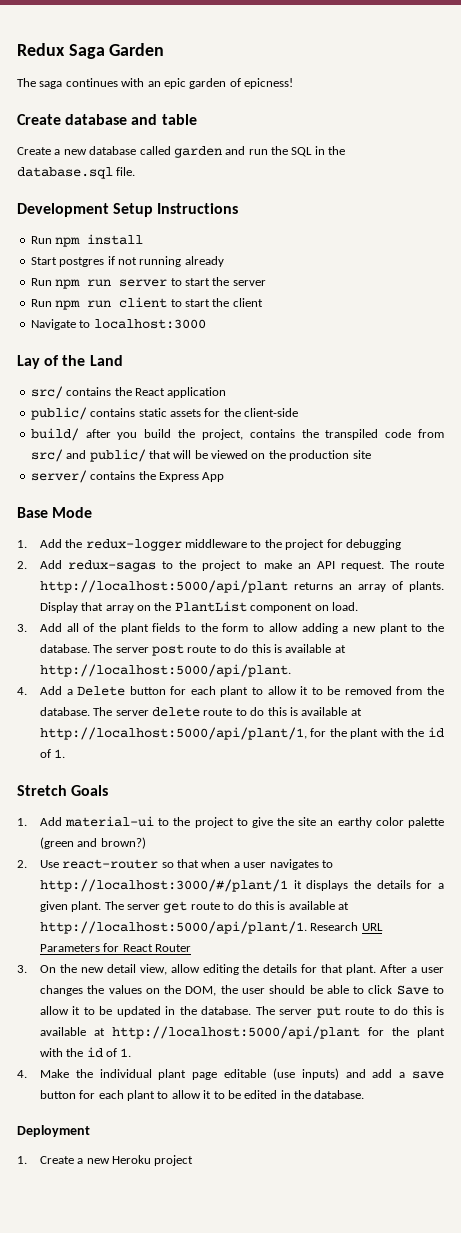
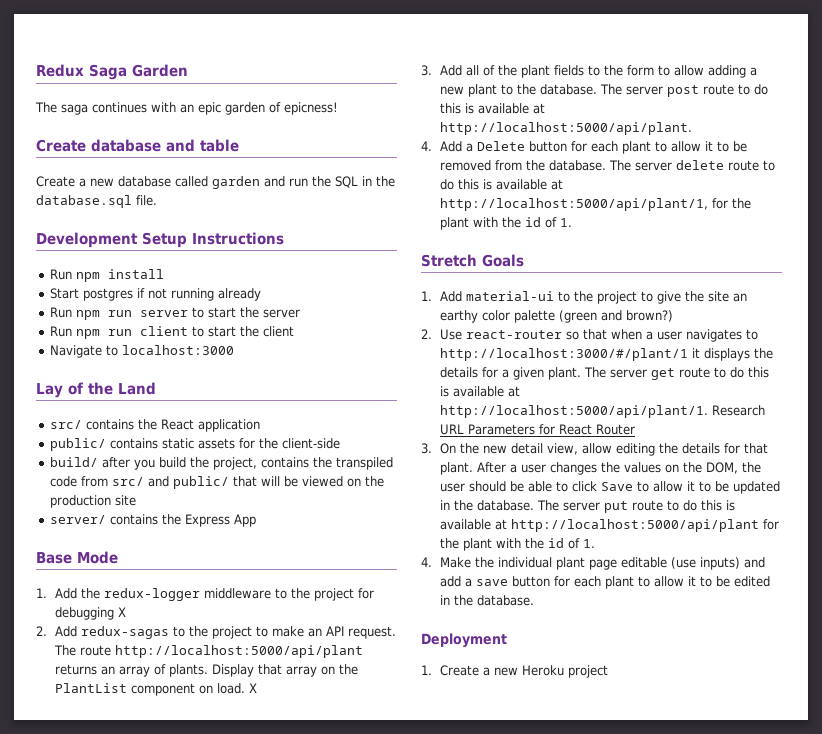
(401, 544) none -> [118,607,127,617] X
(358, 606) none -> [249,683,258,693] X

